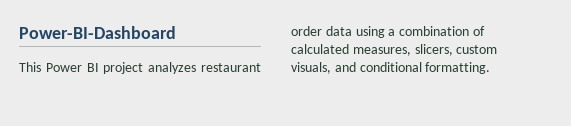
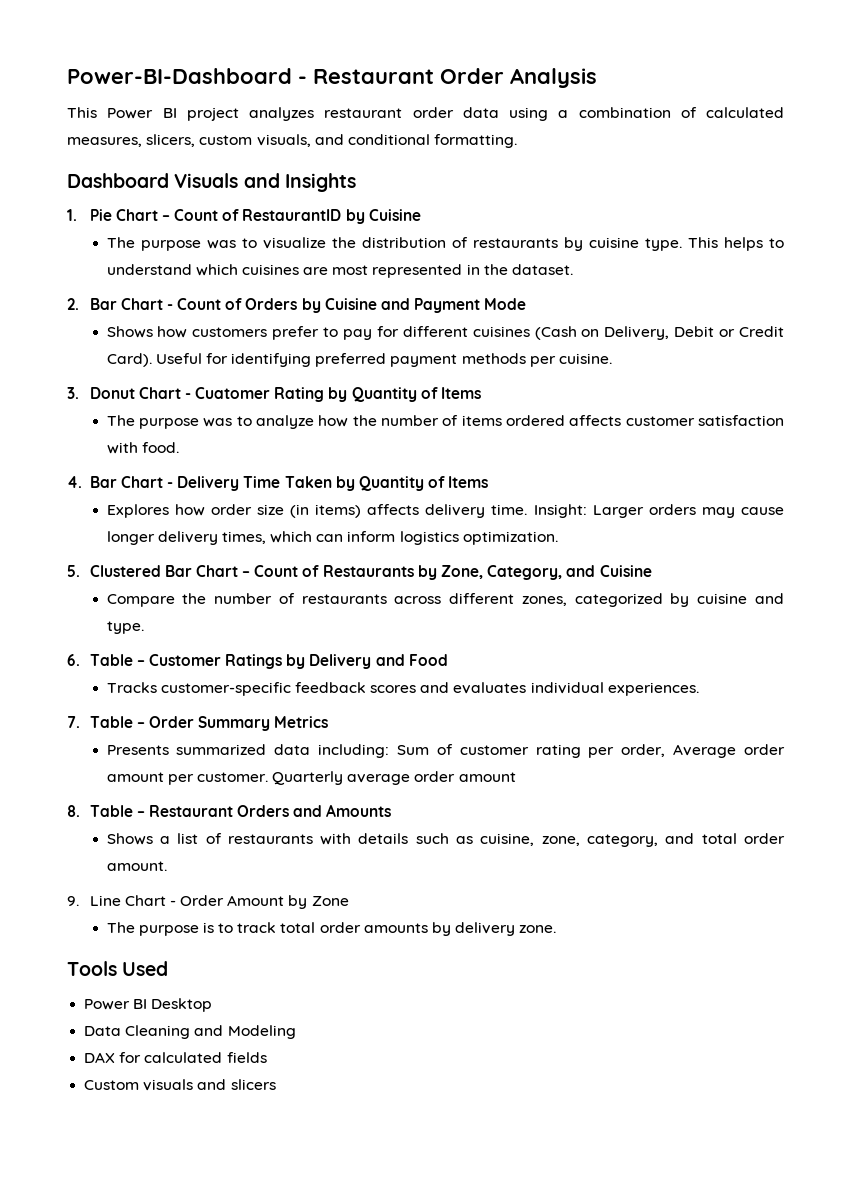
(176, 32) none -> [298,68,597,88] - Restaurant Order Analysis
(491, 68) none -> [67,173,356,192] [67,209,421,224] [106,237,785,251] [106,264,574,278] [67,298,527,313] [106,326,785,340] [106,353,613,367] [67,387,481,402] [106,415,784,429] [106,442,179,454] [67,476,489,491] [106,504,784,518] [106,531,558,545] [67,565,652,580] [106,593,785,607] [106,621,144,634] [67,654,448,669] [106,682,699,696] [67,716,329,731] [106,744,785,758] [106,771,516,785] [67,804,392,817] [106,833,785,847] [106,861,167,871] [67,895,349,909] [106,922,557,936] [67,961,169,976] [84,998,213,1012] [84,1025,296,1039] [84,1052,267,1063] [84,1079,276,1091] // Dashboard Visuals and Insights // 1. Pie Chart – Count of RestaurantID by Cuisine // The purpose was to visualize the distribution of restaurants by cuisine type. This helps to understand which cuisines are most represented in the dataset. // 2. Bar Chart - Count of Orders by Cuisine and Payment Mode // Shows how customers prefer to pay for different cuisines (Cash on Delivery, Debit or Credit Card). Useful for identifying preferred payment methods per cuisine. // 3. Donut Chart - Cuatomer Rating by Quantity of Items // The purpose was to analyze how the number of items ordered affects customer satisfaction with food. // 4. Bar Chart - Delivery Time Taken by Quantity of Items // Explores how order size (in items) affects delivery time. Insight: Larger orders may cause longer delivery times, which can inform logistics optimization. // 5. Clustered Bar Chart – Count of Restaurants by Zone, Category, and Cuisine // Compare the number of restaurants across different zones, categorized by cuisine and type. // 6. Table – Customer Ratings by Delivery and Food // Tracks customer-specific feedback scores and evaluates individual experiences. // 7. Table – Order Summary Metrics // Presents summarized data including: Sum of customer rating per order, Average order amount per customer. Quarterly average order amount // 8. Table – Restaurant Orders and Amounts // Shows a list of restaurants with details such as cuisine, zone, category, and total order amount. // 9. Line Chart - Order Amount by Zone // The purpose is to track total order amounts by delivery zone. // Tools Used // Power BI Desktop // Data Cleaning and Modeling // DAX for calculated fields // Custom visuals and slicers

